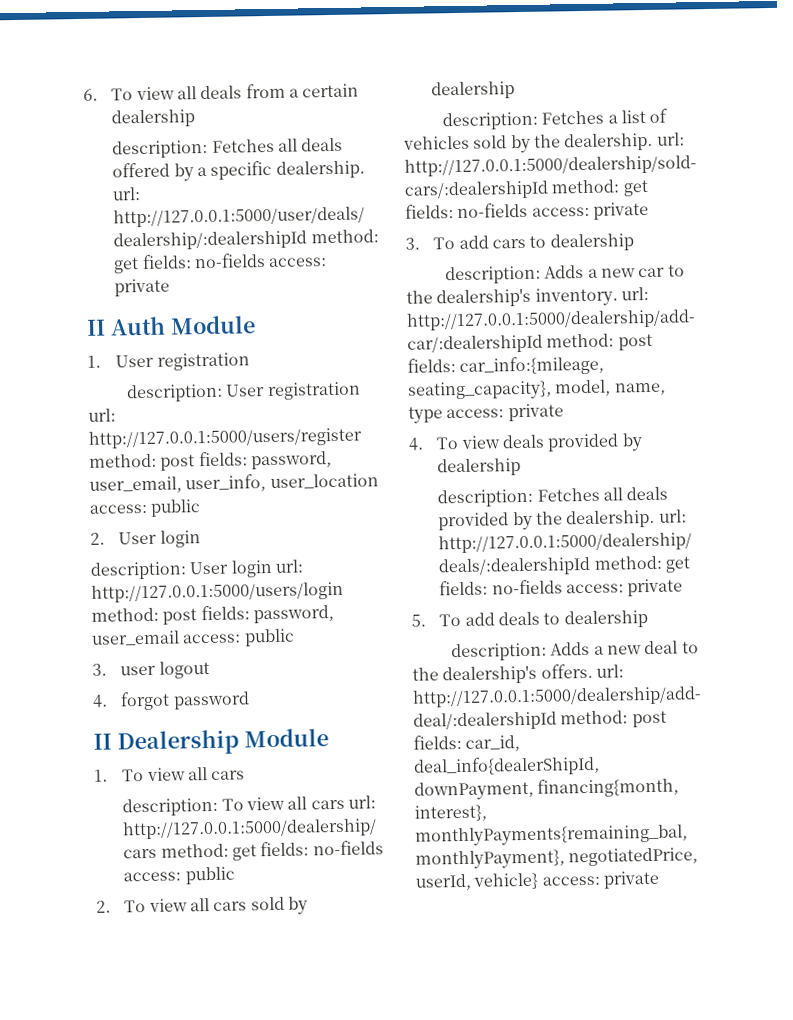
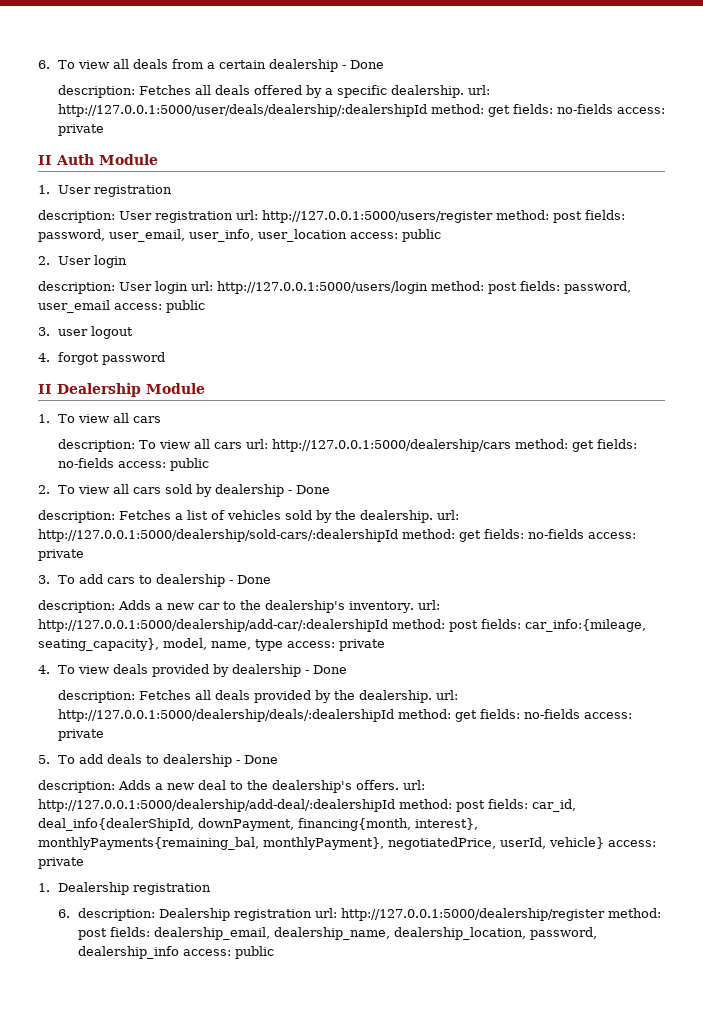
(196, 118) none -> [341,60,384,69] - Done
(516, 90) none -> [287,485,330,494] - Done
(634, 242) none -> [228,575,271,584] - Done
(522, 467) none -> [304,665,347,674] - Done
(648, 619) none -> [235,755,278,764] - Done
(660, 879) none -> [38,882,211,895] [57,908,661,921] [77,927,597,940] [77,946,274,959] // 1. Dealership registration // 6. description: Dealership registration url: http://127.0.0.1:5000/dealership/register method: post fields: dealership_email, dealership_name, dealership_location, password, dealership_info access: public

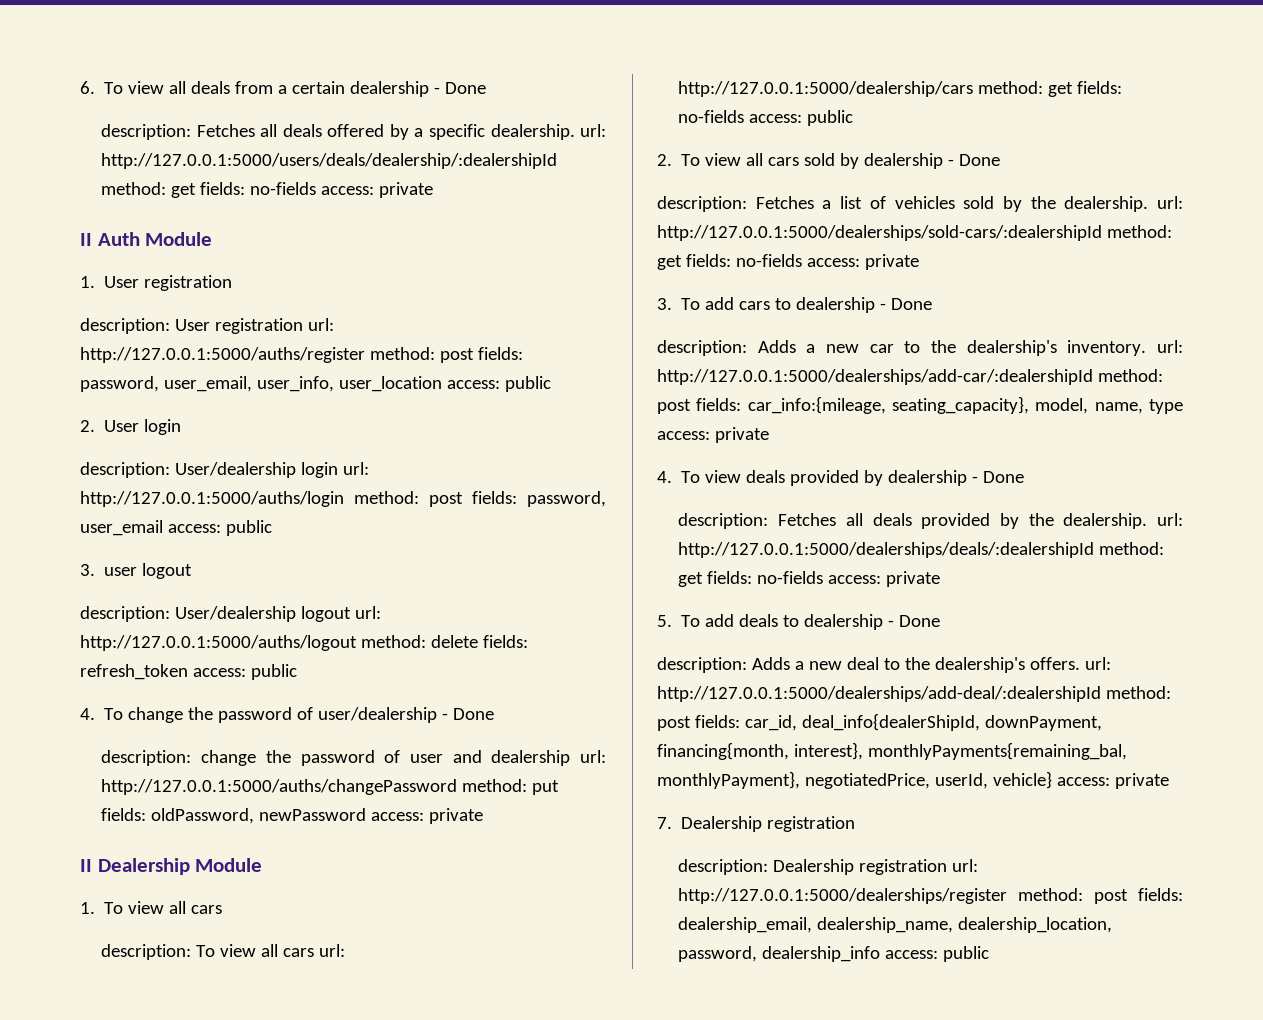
[57,104,427,117] http://127.0.0.1:5000/user/deals/dealership/:dealershipId -> [101,153,558,169] http://127.0.0.1:5000/users/deals/dealership/:dealershipId
[262,210,493,223] http://127.0.0.1:5000/users/register -> [80,347,365,363] http://127.0.0.1:5000/auths/register
[119,282,152,291] User -> [174,462,296,478] User/dealership
[217,281,428,294] http://127.0.0.1:5000/users/login -> [80,491,344,507] http://127.0.0.1:5000/auths/login
[38,352,165,365] 4. forgot password -> [80,606,381,622] [80,635,528,651] [80,664,297,680] [80,707,495,723] [101,750,606,766] [101,779,560,795] [101,808,484,824] description: User/dealership logout url: http://127.0.0.1:5000/auths/logout method: delete fields: refresh_token access: public // 4. To change the password of user/dealership - Done // description: change the password of user and dealership url: http://127.0.0.1:5000/auths/changePassword method: put fields: oldPassword, newPassword access: private
[38,529,398,542] http://127.0.0.1:5000/dealership/sold-cars/:dealershipId -> [657,225,1102,241] http://127.0.0.1:5000/dealerships/sold-cars/:dealershipId
[38,619,388,632] http://127.0.0.1:5000/dealership/add-car/:dealershipId -> [657,369,1093,385] http://127.0.0.1:5000/dealerships/add-car/:dealershipId
[57,709,394,722] http://127.0.0.1:5000/dealership/deals/:dealershipId -> [678,542,1095,558] http://127.0.0.1:5000/dealerships/deals/:dealershipId
[38,799,395,812] http://127.0.0.1:5000/dealership/add-deal/:dealershipId -> [657,686,1101,702] http://127.0.0.1:5000/dealerships/add-deal/:dealershipId
[38,883,50,892] 1. -> [657,817,672,829] 7.
[57,909,70,918] 6. -> (856, 824) none
[340,908,605,921] http://127.0.0.1:5000/dealership/register -> [678,888,1008,904] http://127.0.0.1:5000/dealerships/register

